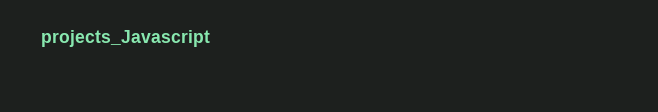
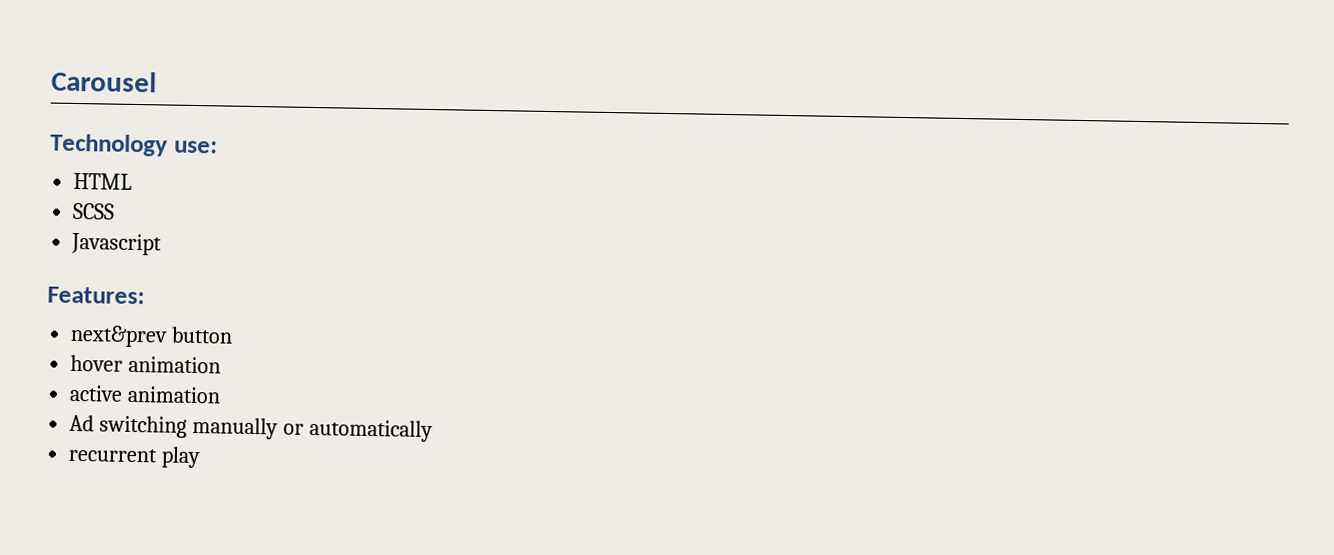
[41,30,210,47] projects_Javascript -> [51,70,157,93] [49,133,218,157] [73,172,133,190] [72,202,116,220] [71,232,163,256] [47,286,145,305] [70,324,234,348] [70,354,222,374] [69,384,222,404] [69,414,433,443] [68,446,202,469] Carousel // Technology use: // HTML // SCSS // Javascript // Features: // next&prev button // hover animation // active animation // Ad switching manually or automatically // recurrent play

